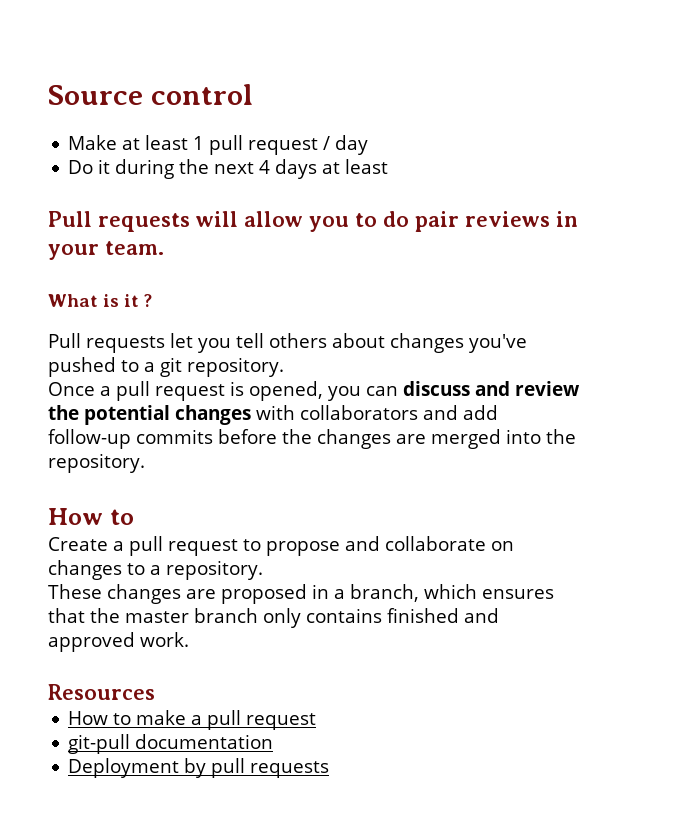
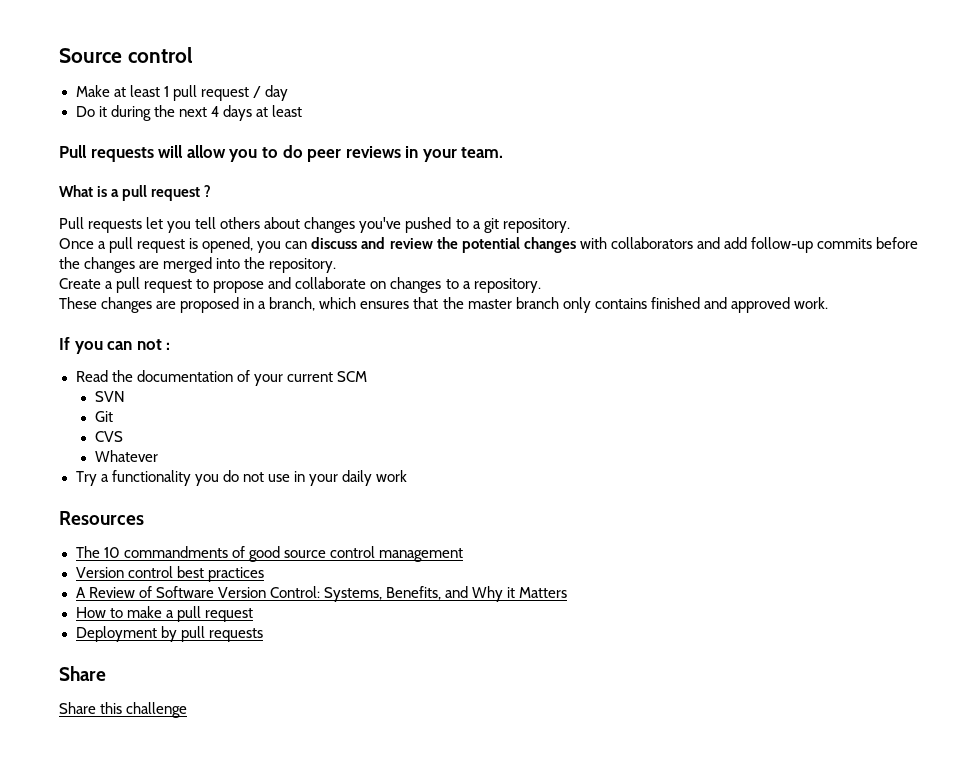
[415,211,459,232] pair -> [307,149,342,162] peer
[124,294,140,307] it -> [111,185,201,201] a pull request
[48,508,134,525] // How to -> (337, 265) none
[48,684,155,700] Resources -> [59,337,171,354] [75,370,367,386] [94,391,125,402] [94,411,113,422] [94,431,123,442] [94,450,158,462] [75,470,408,486] [59,511,144,525] [75,546,463,562] [75,566,264,582] [75,586,568,602] If you can not : // Read the documentation of your current SCM // SVN // Git // CVS // Whatever // Try a functionality you do not use in your daily work // Resources // The 10 commandments of good source control management // Version control best practices // A Review of Software Version Control: Systems, Benefits, and Why it Matters
[68,734,274,754] // git-pull documentation -> (253, 615) none
(330, 769) none -> [59,666,106,681] [59,702,188,718] // Share // Share this challenge

